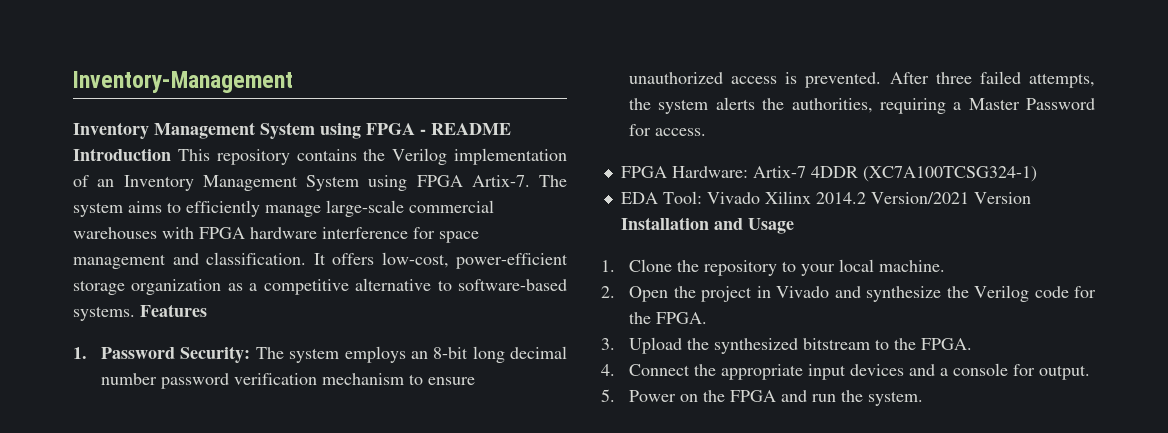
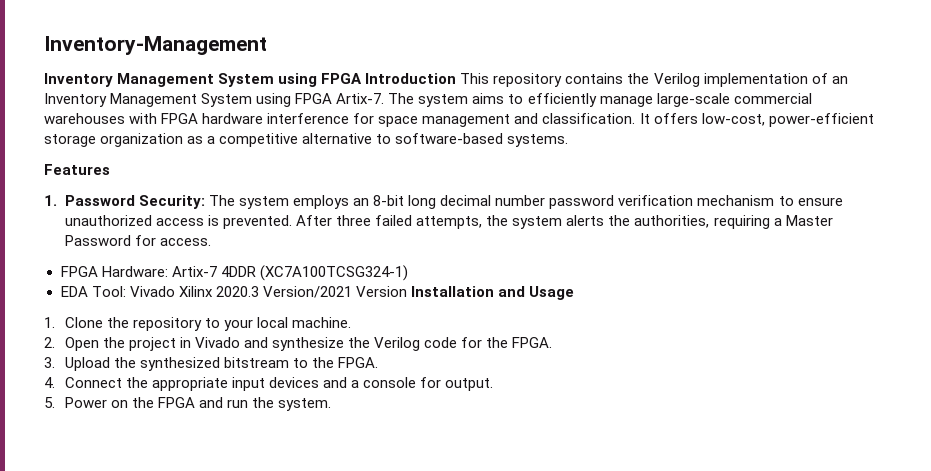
[420,123,511,135] - README -> (363, 78) none
(135, 313) none -> (569, 140) //
[815,192,866,204] 2014.2 -> [215,286,259,297] 2020.3

